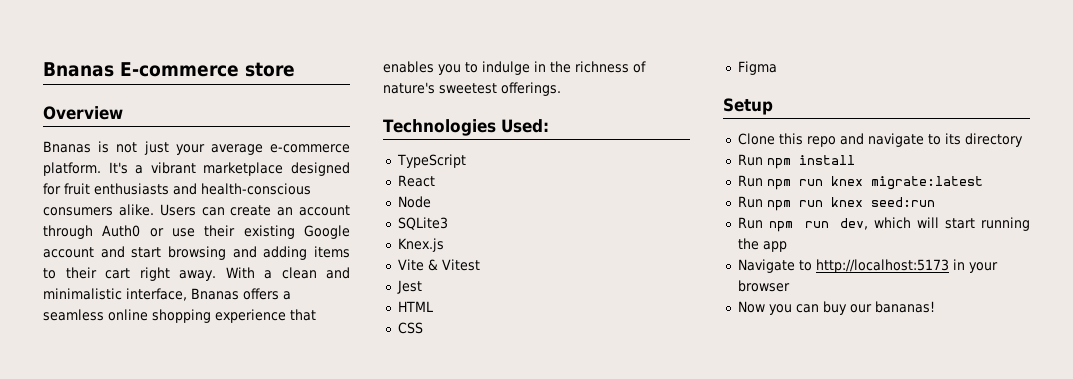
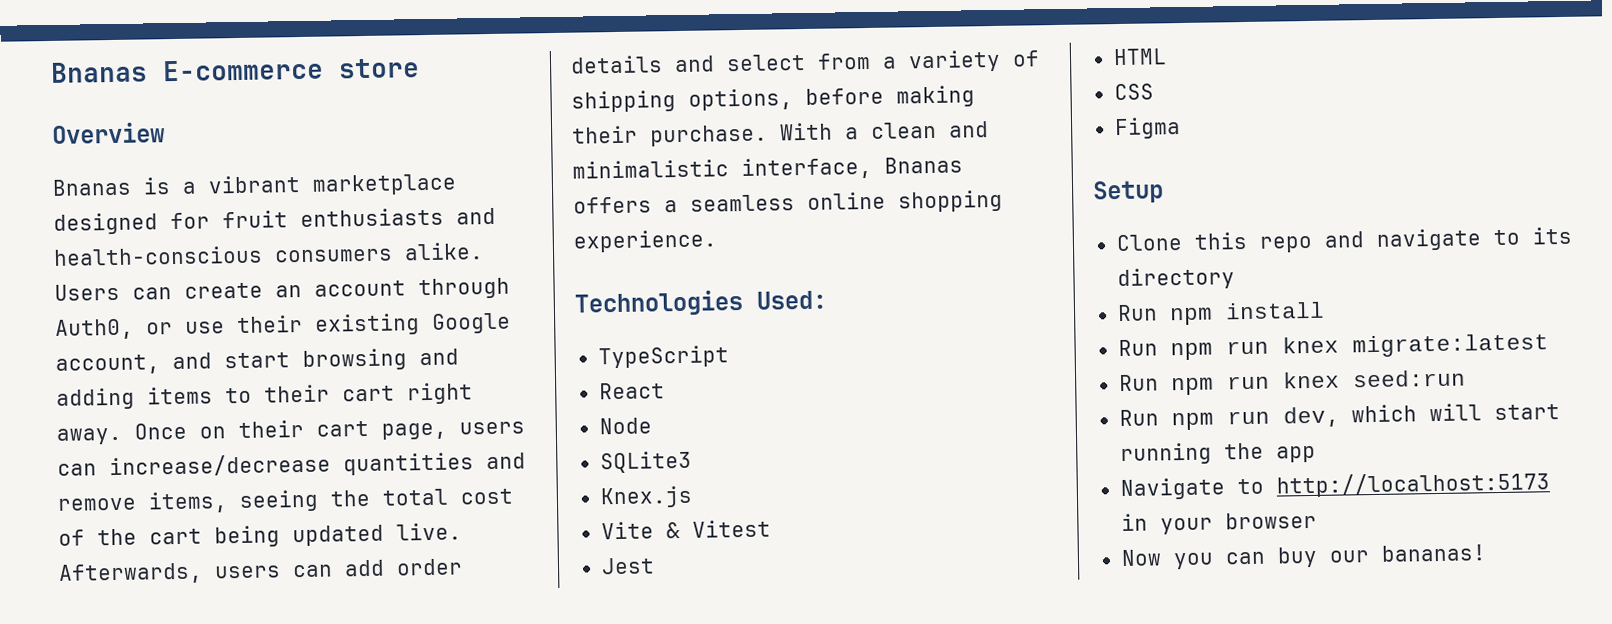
[116,141,350,155] [43,162,128,176] not just your average e-commerce platform. It's -> (171, 186) none
[102,225,141,237] Auth0 -> [55,318,134,340] Auth0,
[43,247,94,258] account -> [55,354,160,375] account,
(217, 275) none -> [134,419,525,440] [57,452,526,478] [57,488,514,514] [58,522,462,548] [58,558,463,585] [570,49,1040,74] [571,85,975,113] [572,124,768,147] Once on their cart page, users can increase/decrease quantities and remove items, seeing the total cost of the cart being updated live. Afterwards, users can add order details and select from a variety of shipping options, before making their purchase.
[215,309,316,323] [383,61,646,75] [383,82,561,96] experience that enables you to indulge in the richness of nature's sweetest offerings. -> [573,229,718,253] experience.

